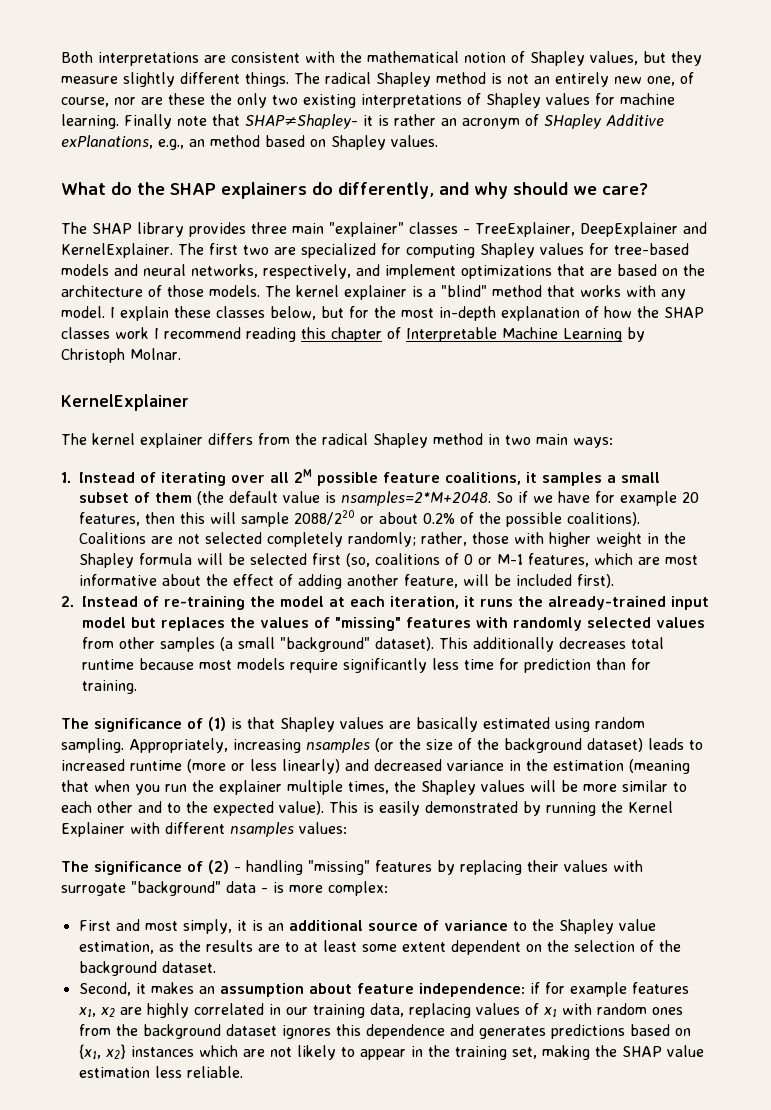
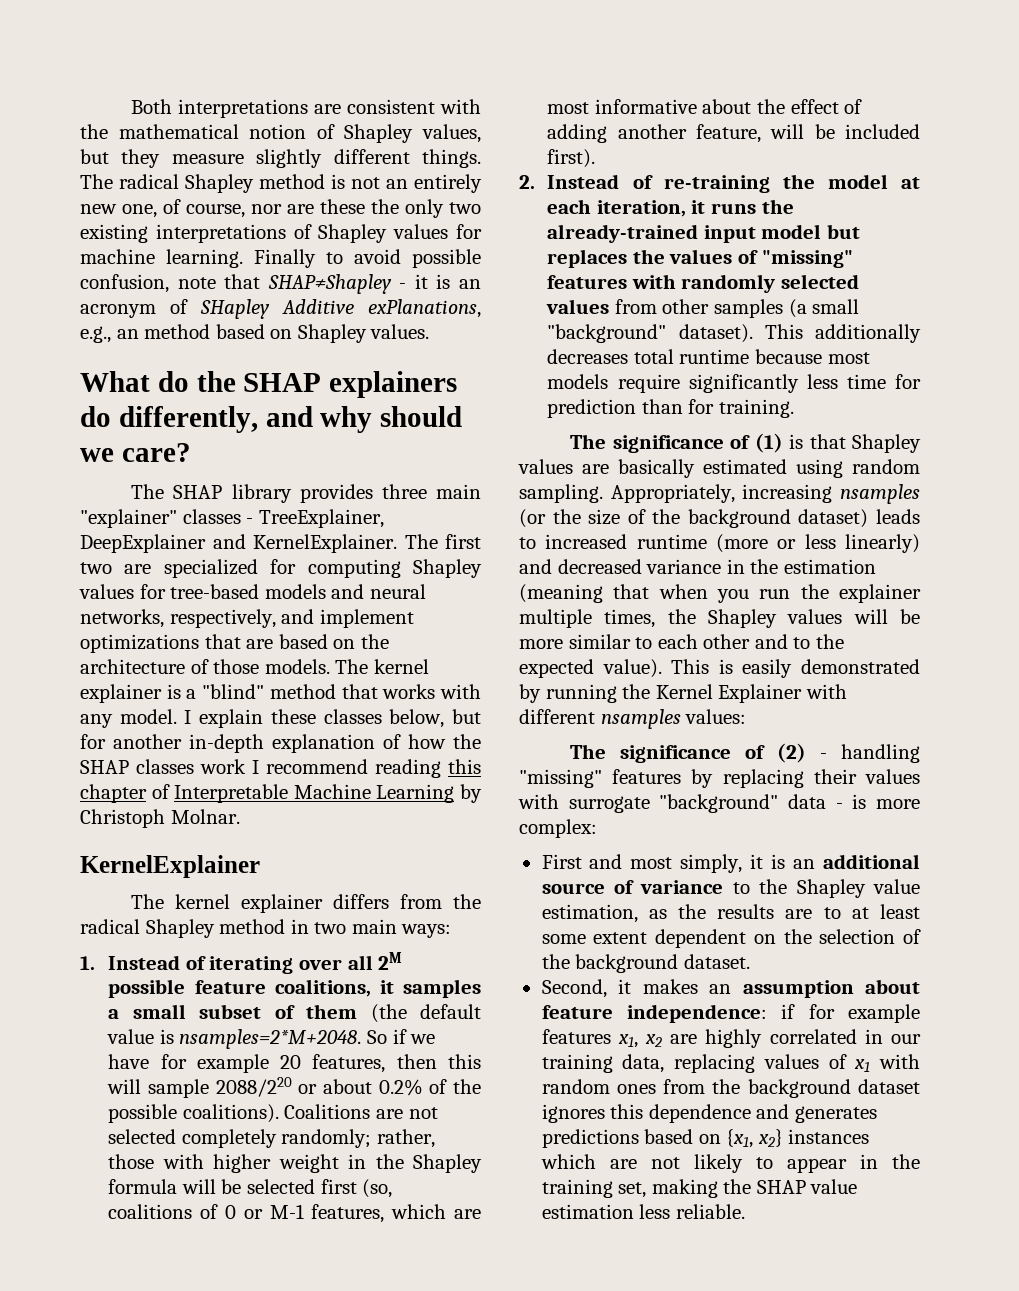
[177,114,436,129] note that SHAP≠Shapley- it is rather -> [326,249,481,268] [80,274,451,294] to avoid possible confusion, note that SHAP≠Shapley - it is
[374,306,434,318] the most -> [113,734,182,749] another

